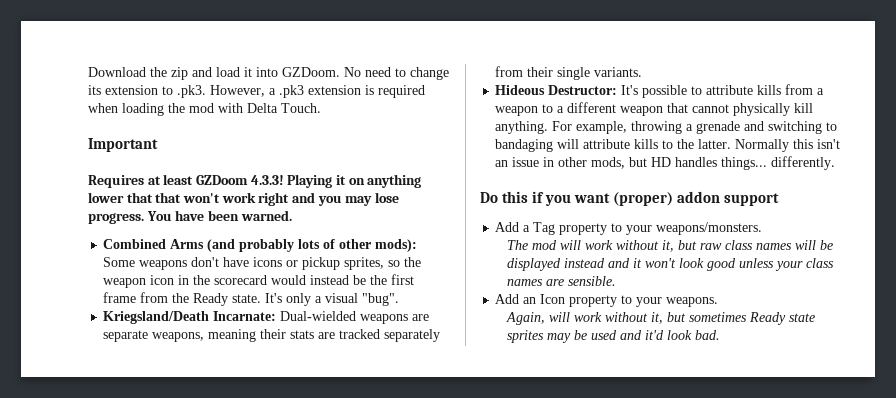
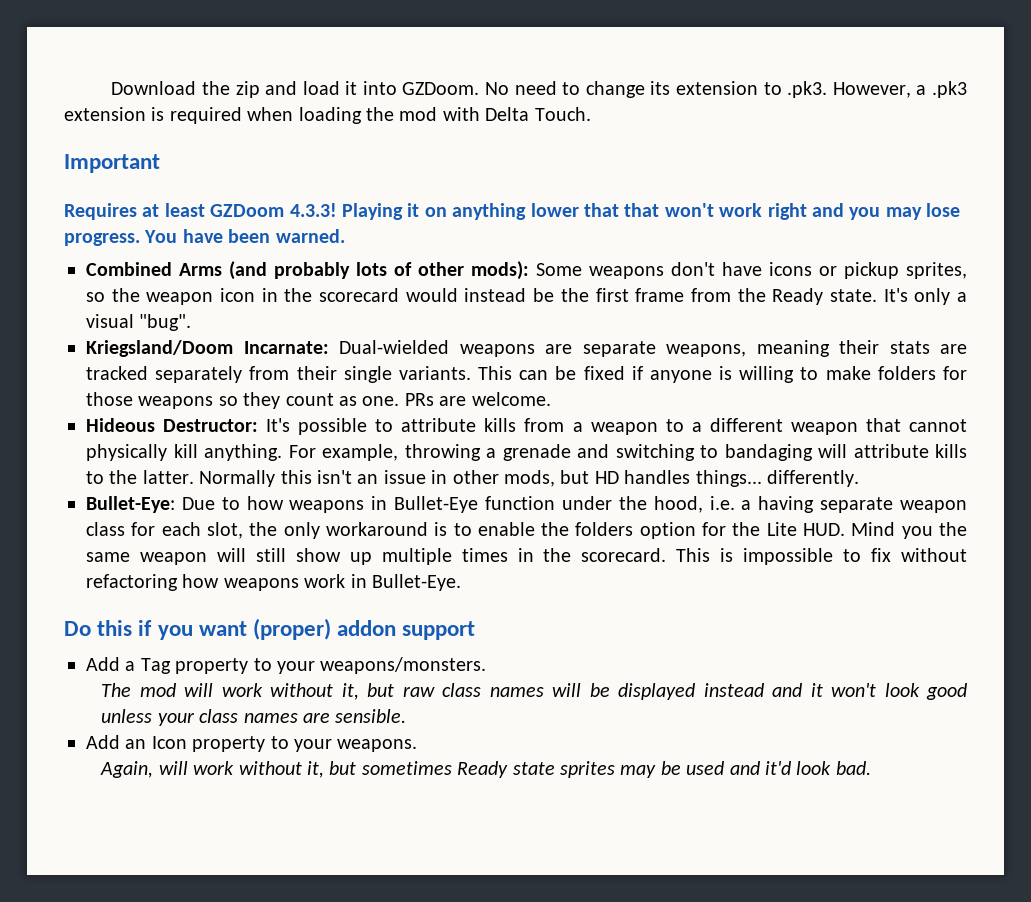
[103,311,210,324] Kriegsland/Death -> [86,340,233,357] Kriegsland/Doom
(643, 72) none -> [478,366,967,383] [86,392,551,409] This can be fixed if anyone is willing to make folders for those weapons so they count as one. PRs are welcome.
(836, 163) none -> [86,496,968,513] [86,522,967,539] [86,548,967,565] [86,574,461,591] // Bullet-Eye: Due to how weapons in Bullet-Eye function under the hood, i.e. a having separate weapon class for each slot, the only workaround is to enable the folders option for the Lite HUD. Mind you the same weapon will still show up multiple times in the scorecard. This is impossible to fix without refactoring how weapons work in Bullet-Eye.

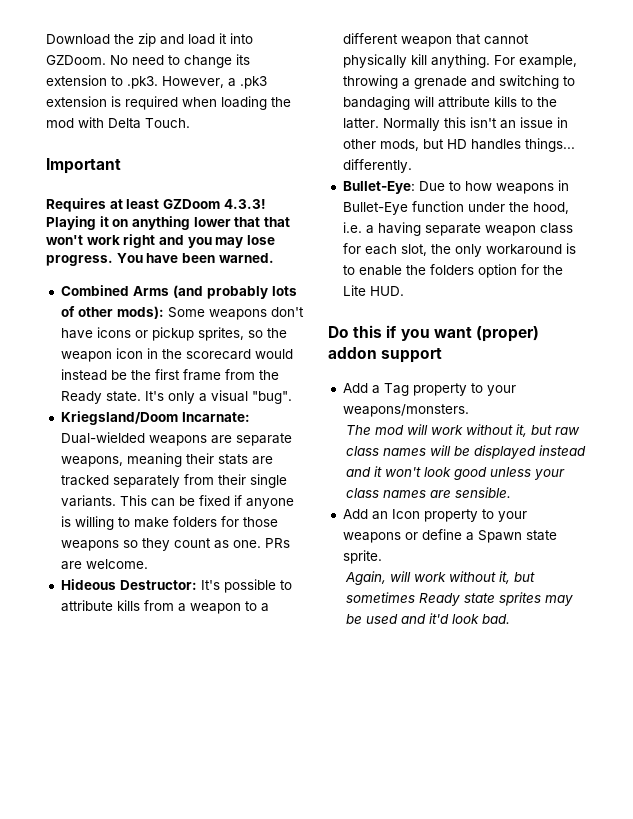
[851,522,967,539] [86,548,967,565] [86,574,461,591] Mind you the same weapon will still show up multiple times in the scorecard. This is impossible to fix without refactoring how weapons work in Bullet-Eye. -> (404, 291) none
[337,739,418,752] weapons. -> [342,529,557,543] [342,550,382,564] weapons or define a Spawn state sprite.

